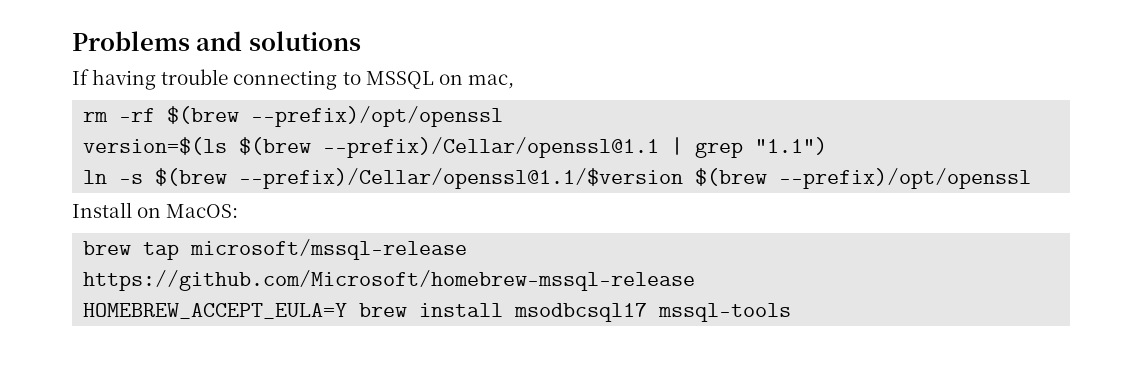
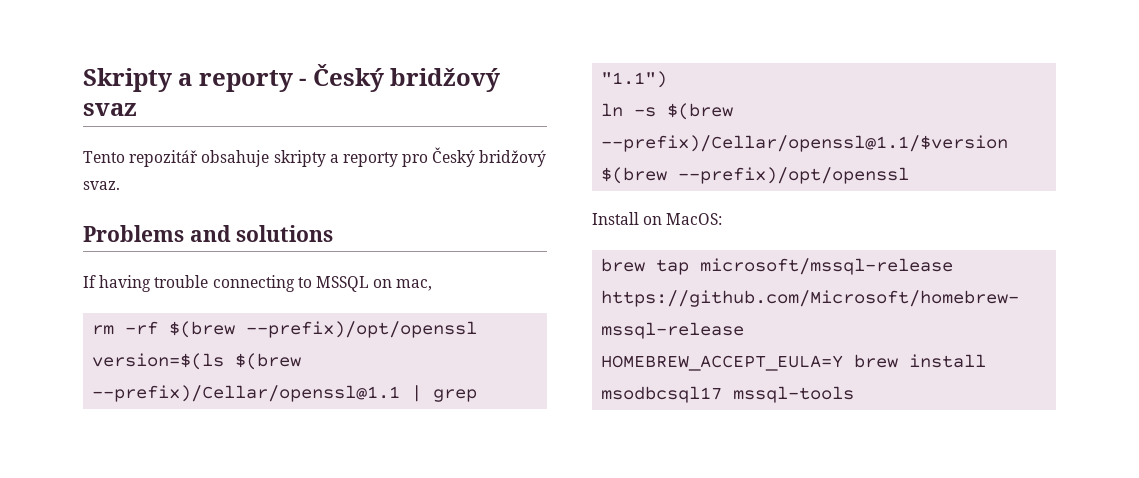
(72, 41) none -> [83,64,501,92] [83,103,137,116] [83,147,547,167] [83,181,120,190] Skripty a reporty - Český bridžový svaz // Tento repozitář obsahuje skripty a reporty pro Český bridžový svaz. //

